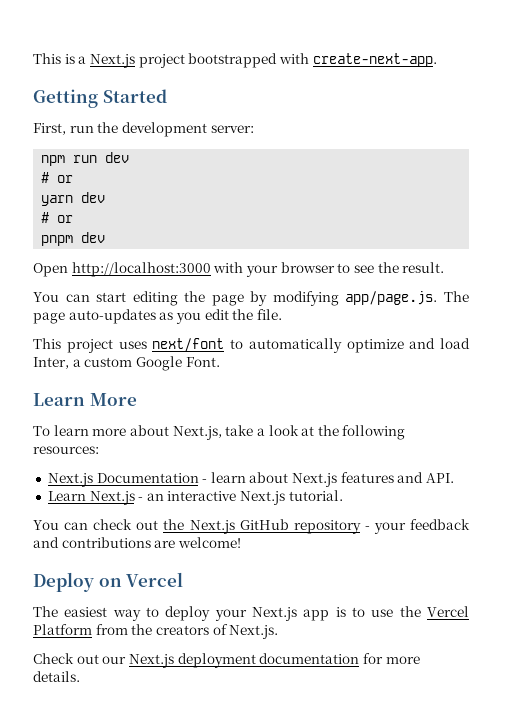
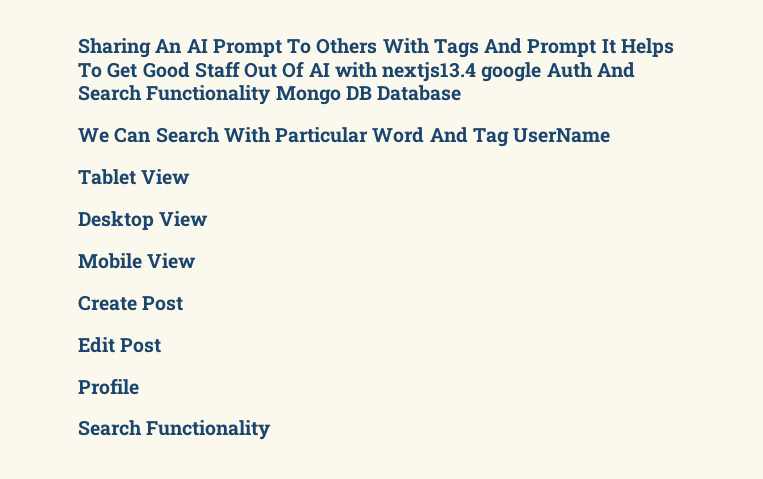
[33,53,437,68] [33,89,167,108] [33,122,254,137] [41,152,130,166] [41,172,74,183] [41,192,106,206] [41,212,74,223] [41,232,106,246] [33,262,445,277] [33,291,469,306] [33,309,282,324] [33,338,470,353] [33,356,220,371] [33,393,137,406] [33,425,406,440] [33,446,99,454] [47,472,455,487] [47,490,343,505] [33,519,471,534] [33,537,241,548] [33,572,184,592] [33,606,469,621] [33,624,279,639] [33,653,420,668] [33,671,80,682] This is a Next.js project bootstrapped with create-next-app. // Getting Started // First, run the development server: // npm run dev // # or // yarn dev // # or // pnpm dev // Open http://localhost:3000 with your browser to see the result. // You can start editing the page by modifying app/page.js. The page auto-updates as you edit the file. // This project uses next/font to automatically optimize and load Inter, a custom Google Font. // Learn More // To learn more about Next.js, take a look at the following resources: // Next.js Documentation - learn about Next.js features and API. // Learn Next.js - an interactive Next.js tutorial. // You can check out the Next.js GitHub repository - your feedback and contributions are welcome! // Deploy on Vercel // The easiest way to deploy your Next.js app is to use the Vercel Platform from the creators of Next.js. // Check out our Next.js deployment documentation for more details. -> [78,38,674,58] [78,61,635,82] [78,85,462,105] [78,127,611,147] [78,169,191,185] [78,211,209,230] [78,253,197,269] [78,295,184,311] [78,337,162,353] [78,378,139,395] [78,420,272,440] Sharing An AI Prompt To Others With Tags And Prompt It Helps To Get Good Staff Out Of AI with nextjs13.4 google Auth And Search Functionality Mongo DB Database // We Can Search With Particular Word And Tag UserName // Tablet View // Desktop View // Mobile View // Create Post // Edit Post // Profile // Search Functionality

